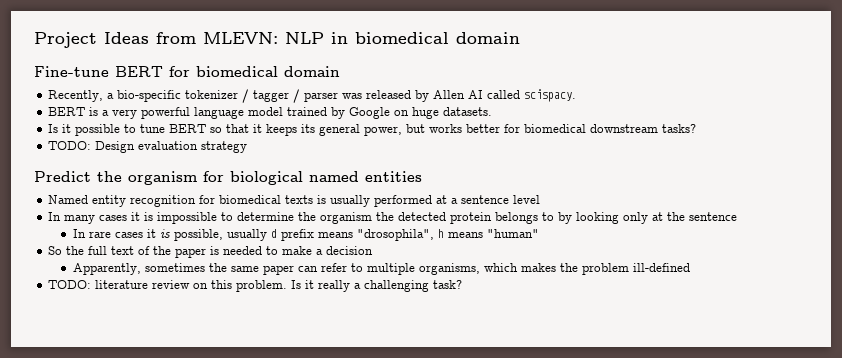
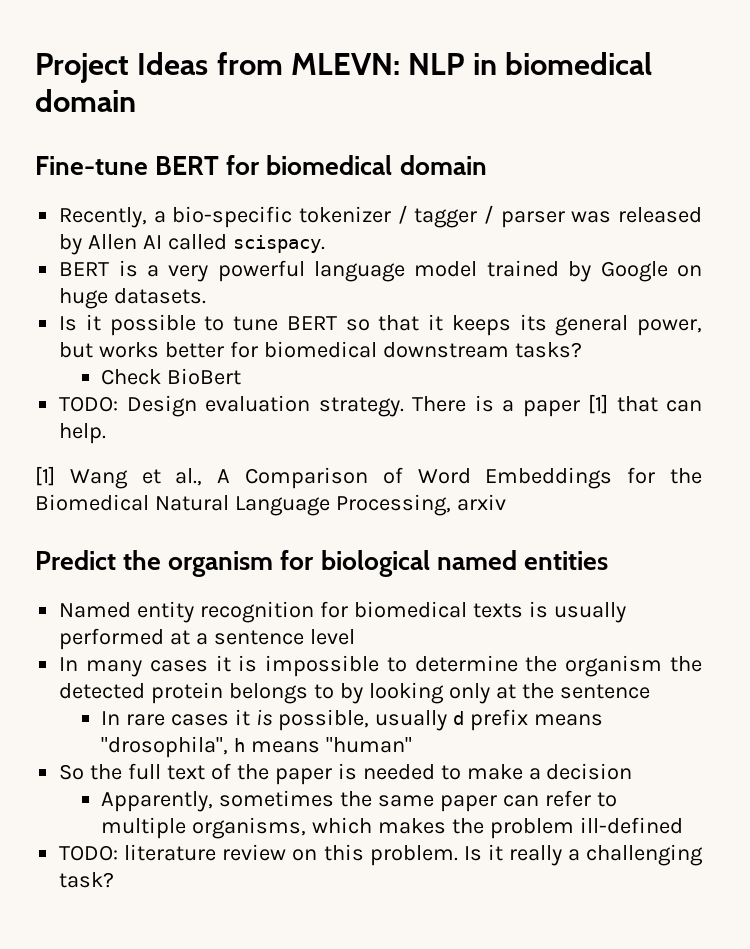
(697, 128) none -> [101,368,242,385] // Check BioBert
[201,141,248,153] strategy -> [318,394,703,417] [59,423,107,444] [35,466,702,489] [35,494,506,516] strategy. There is a paper [1] that can help. // [1] Wang et al., A Comparison of Word Embeddings for the Biomedical Natural Language Processing, arxiv

